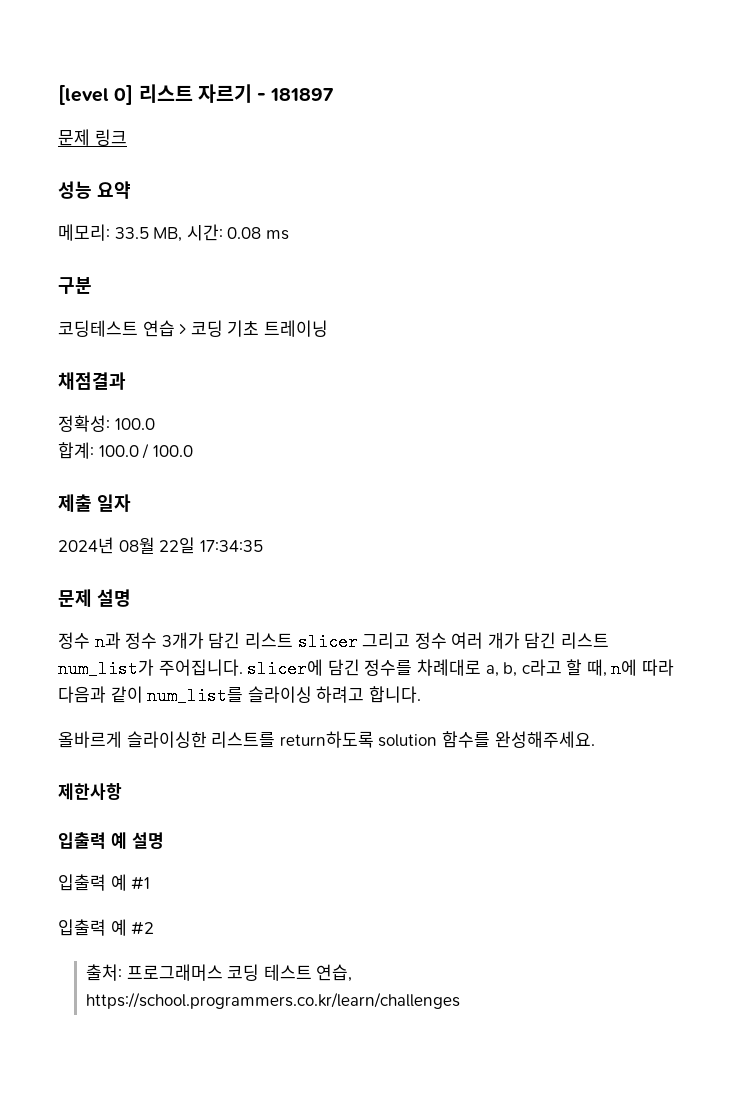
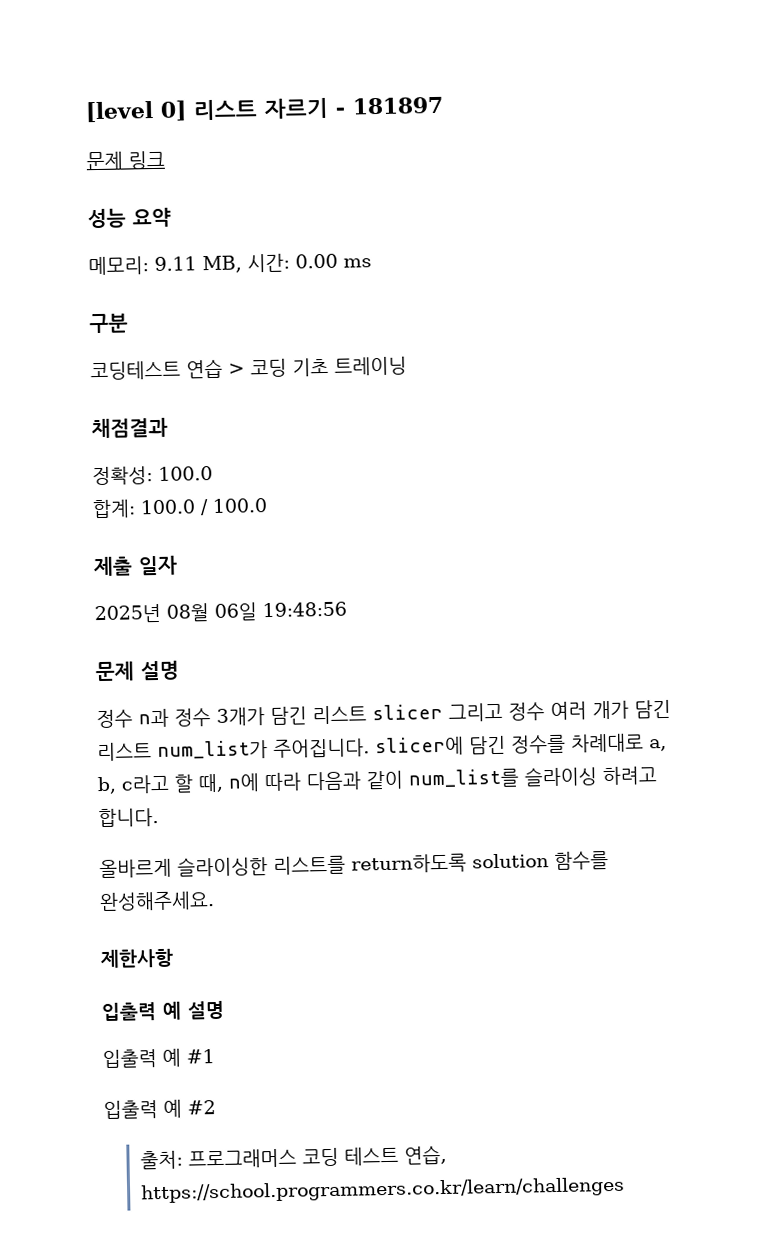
[114,227,149,239] 33.5 -> [154,256,197,271] 9.11
[227,227,262,239] 0.08 -> [295,253,338,269] 0.00
[58,537,263,554] 2024년 08월 22일 17:34:35 -> [94,601,347,624] 2025년 08월 06일 19:48:56

